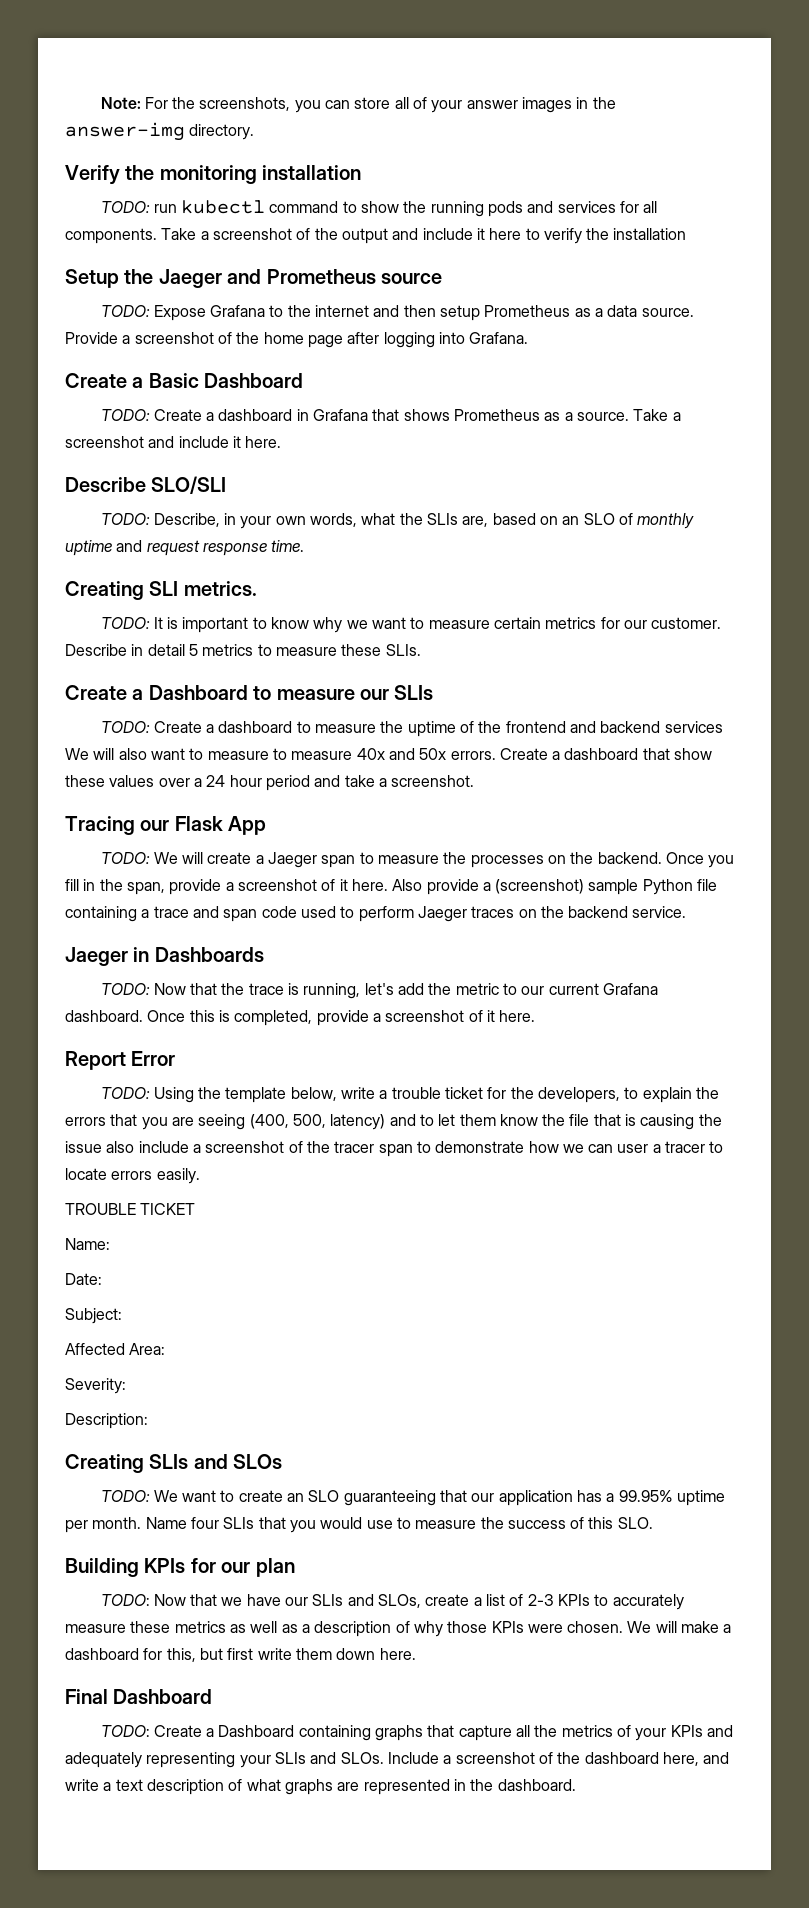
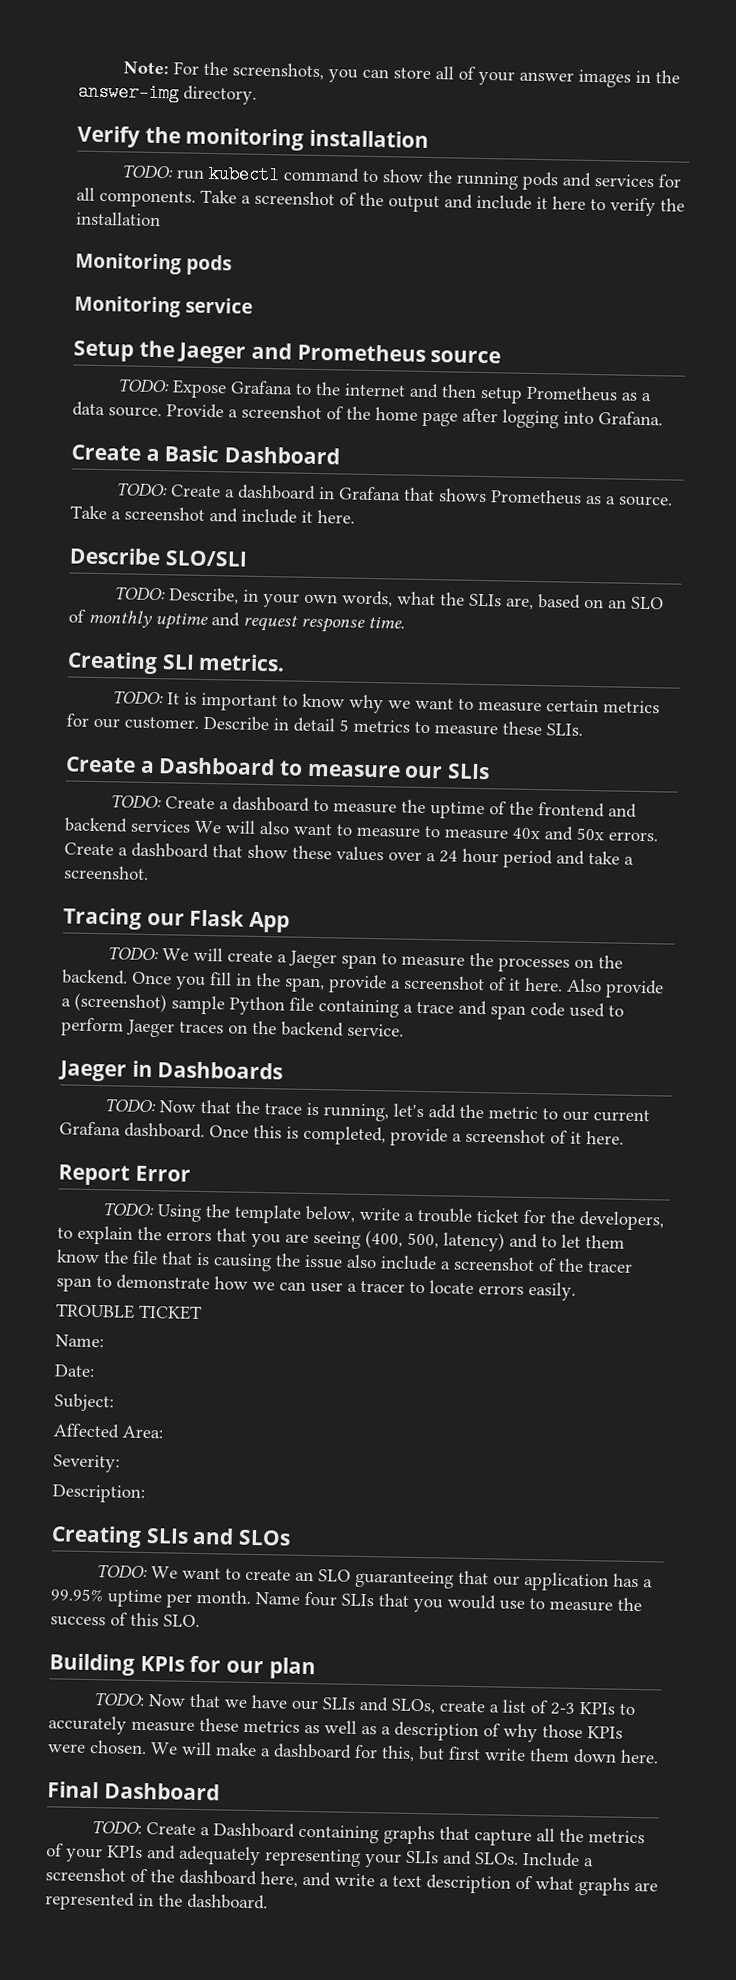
(687, 234) none -> [75,252,233,276] [74,295,254,318] // Monitoring pods // Monitoring service

